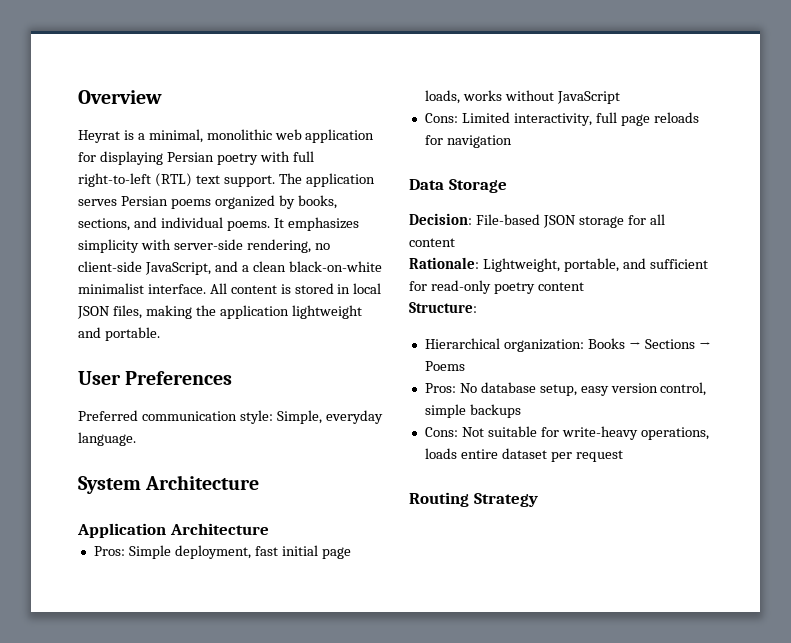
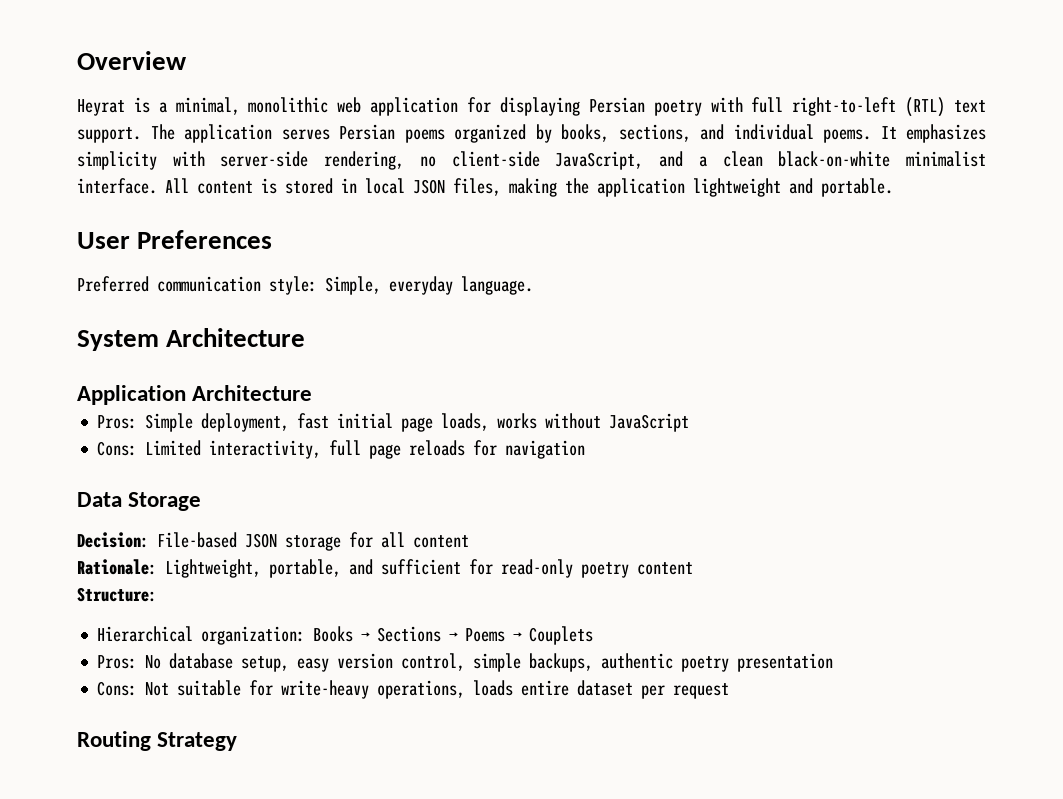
(465, 366) none -> [513,626,594,645] → Couplets
[469,404,521,418] backups -> [529,653,834,672] backups, authentic poetry presentation

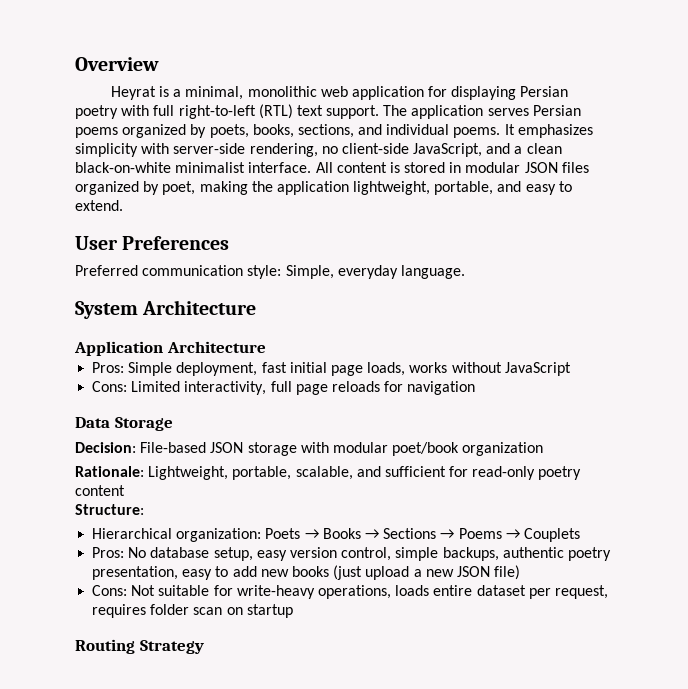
(552, 133) none -> [209,124,249,138] poets,
[365,178,893,197] local JSON files, making the application lightweight and portable. -> [465,162,589,173] [75,181,572,195] [75,200,123,211] modular JSON files organized by poet, making the application lightweight, portable, and easy to extend.
[349,532,469,548] for all content -> [300,442,544,456] with modular poet/book organization
(341, 568) none -> [295,466,353,480] scalable,
(306, 635) none -> [265,528,319,539] Poets →
[737,653,834,672] presentation -> [92,565,521,580] presentation, easy to add new books (just upload a new JSON file)
[673,683,730,699] request -> [554,585,608,599] [92,604,293,618] request, requires folder scan on startup

